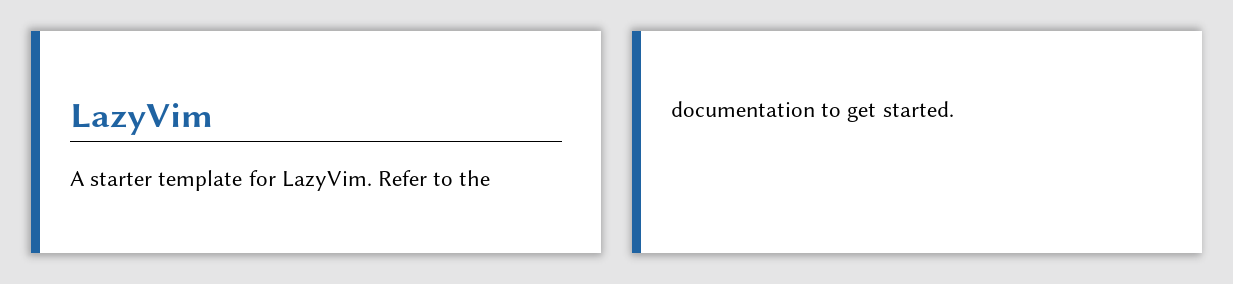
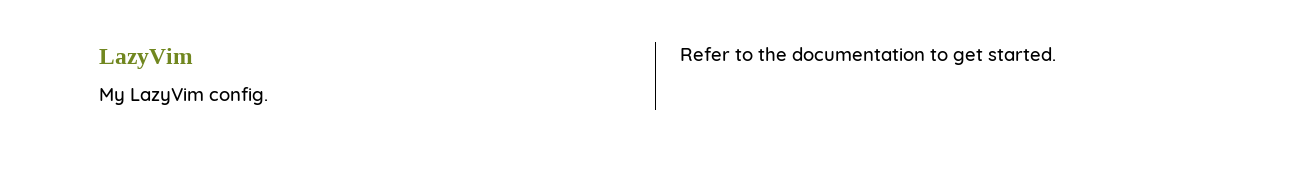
[70,170,372,191] A starter template for LazyVim. -> [99,87,268,105] My LazyVim config. //

